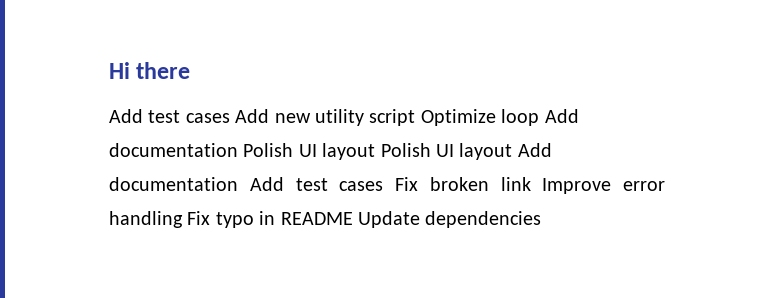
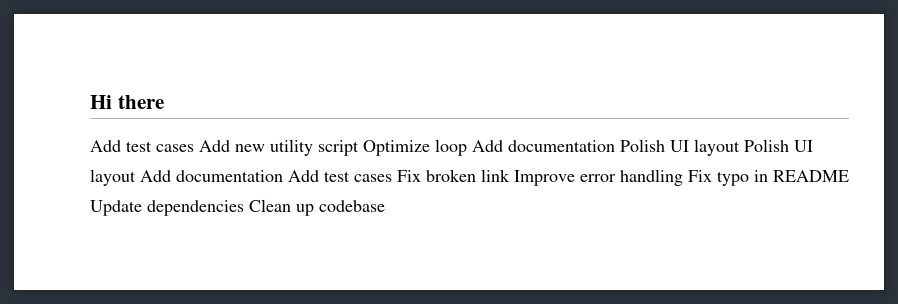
(542, 219) none -> [249,199,385,216] Clean up codebase

